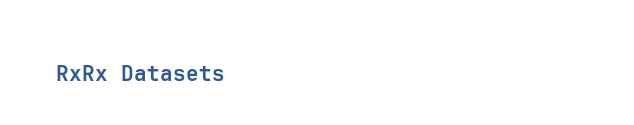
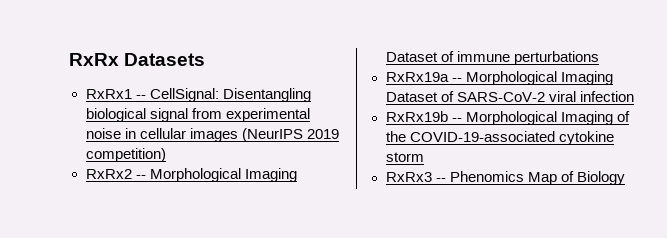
(225, 73) none -> [85,88,311,102] [85,108,310,122] [85,128,339,142] [85,148,166,162] [85,168,297,182] [385,51,599,65] [385,71,613,85] [385,91,634,102] [385,111,630,125] [385,131,614,145] [385,152,424,162] [385,171,625,185] // RxRx1 -- CellSignal: Disentangling biological signal from experimental noise in cellular images (NeurIPS 2019 competition) // RxRx2 -- Morphological Imaging Dataset of immune perturbations // RxRx19a -- Morphological Imaging Dataset of SARS-CoV-2 viral infection // RxRx19b -- Morphological Imaging of the COVID-19-associated cytokine storm // RxRx3 -- Phenomics Map of Biology

